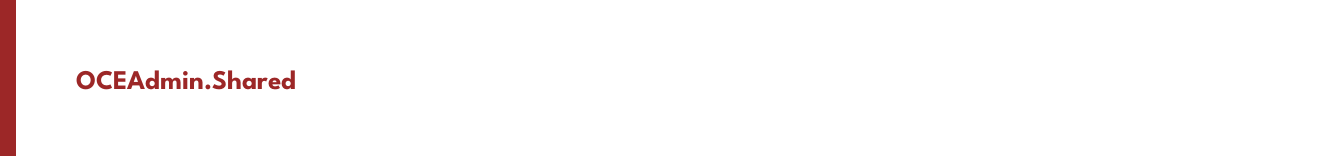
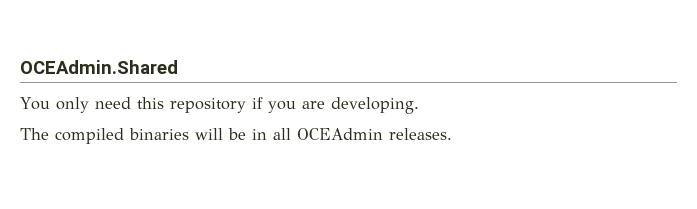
(296, 80) none -> [20,97,419,114] [20,128,452,144] // You only need this repository if you are developing. // The compiled binaries will be in all OCEAdmin releases.

